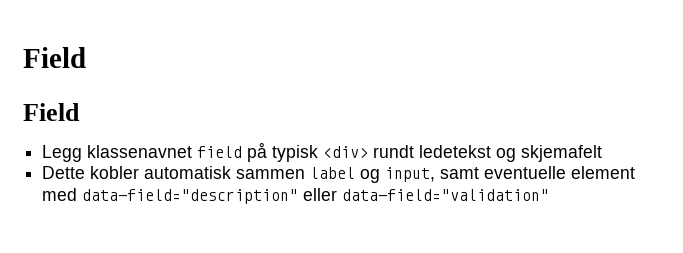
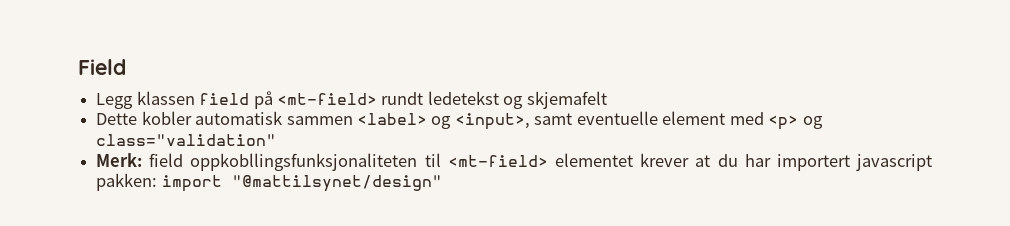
[23,47,86,68] [23,103,80,121] Field // Field -> [78,59,126,75] Field
[87,145,193,158] klassenavnet -> [136,91,195,105] klassen
[272,145,369,162] typisk <div> -> [276,93,377,105] <mt-field>
[310,167,436,183] label og input, -> [356,113,530,130] <label> og <input>,
[82,188,550,204] data-field="description" eller data-field="validation" -> [768,115,823,130] [96,134,277,146] [96,153,932,171] [96,173,442,192] <p> og class="validation" // Merk: field oppkobllingsfunksjonaliteten til <mt-field> elementet krever at du har importert javascript pakken: import "@mattilsynet/design"

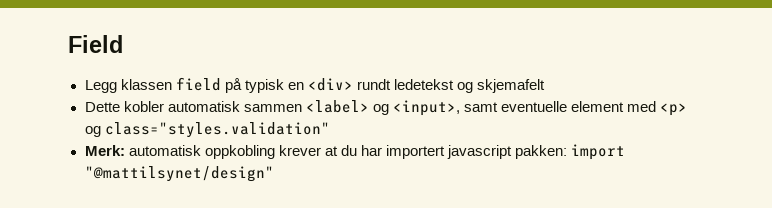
[276,93,377,105] <mt-field> -> [244,78,353,93] typisk en <div>
[96,134,277,146] class="validation" -> [104,122,330,138] class="styles.validation"
[149,153,633,171] field oppkobllingsfunksjonaliteten til <mt-field> elementet -> [128,145,275,159] automatisk oppkobling

